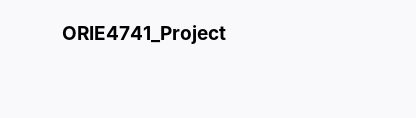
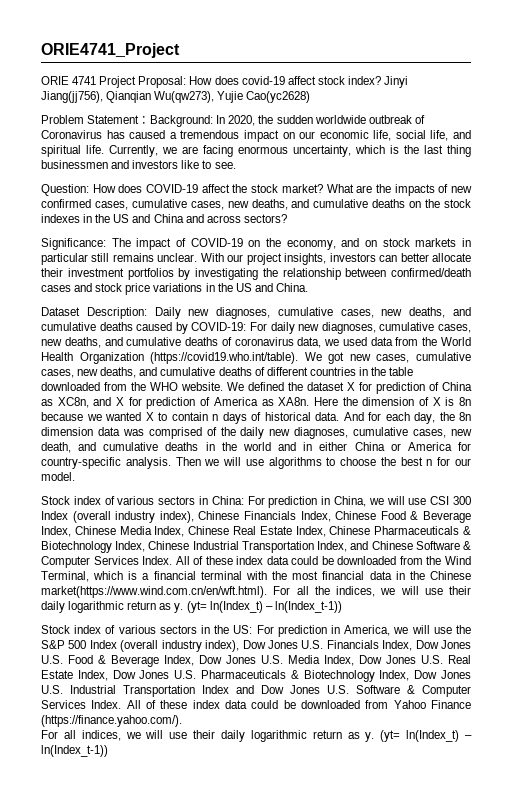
(226, 34) none -> [41,76,409,88] [41,91,311,103] [41,115,425,127] [41,130,471,142] [41,145,471,157] [41,160,236,169] [41,184,472,196] [41,199,472,210] [41,214,287,223] [41,238,472,250] [41,253,471,265] [41,268,471,280] [41,283,308,295] [41,307,471,319] [41,322,472,334] [41,337,472,348] [41,352,471,364] [41,367,414,378] [41,382,472,394] [41,397,471,409] [41,412,471,424] [41,427,472,439] [41,442,471,453] [41,457,472,469] [41,472,75,481] [41,496,472,508] [41,511,472,523] [41,526,472,537] [41,541,472,553] [41,556,472,568] [41,571,471,582] [41,586,471,598] [41,601,342,613] [41,625,471,637] [41,640,472,652] [41,655,471,667] [41,670,472,682] [41,685,471,697] [41,700,471,709] [41,715,182,727] [41,730,472,742] [41,745,108,757] // ORIE 4741 Project Proposal: How does covid-19 affect stock index? Jinyi Jiang(jj756), Qianqian Wu(qw273), Yujie Cao(yc2628) // Problem Statement：Background: In 2020, the sudden worldwide outbreak of Coronavirus has caused a tremendous impact on our economic life, social life, and spiritual life. Currently, we are facing enormous uncertainty, which is the last thing businessmen and investors like to see. // Question: How does COVID-19 affect the stock market? What are the impacts of new confirmed cases, cumulative cases, new deaths, and cumulative deaths on the stock indexes in the US and China and across sectors? // Significance: The impact of COVID-19 on the economy, and on stock markets in particular still remains unclear. With our project insights, investors can better allocate their investment portfolios by investigating the relationship between confirmed/death cases and stock price variations in the US and China. // Dataset Description: Daily new diagnoses, cumulative cases, new deaths, and cumulative deaths caused by COVID-19: For daily new diagnoses, cumulative cases, new deaths, and cumulative deaths of coronavirus data, we used data from the World Health Organization (https://covid19.who.int/table). We got new cases, cumulative cases, new deaths, and cumulative deaths of different countries in the table downloaded from the WHO website. We defined the dataset X for prediction of China as XC8n, and X for prediction of America as XA8n. Here the dimension of X is 8n because we wanted X to contain n days of historical data. And for each day, the 8n dimension data was comprised of the daily new diagnoses, cumulative cases, new death, and cumulative deaths in the world and in either China or America for country-specific analysis. Then we will use algorithms to choose the best n for our model. // Stock index of various sectors in China: For prediction in China, we will use CSI 300 Index (overall industry index), Chinese Financials Index, Chinese Food & Beverage Index, Chinese Media Index, Chinese Real Estate Index, Chinese Pharmaceuticals & Biotechnology Index, Chinese Industrial Transportation Index, and Chinese Software & Computer Services Index. All of these index data could be downloaded from the Wind Terminal, which is a financial terminal with the most financial data in the Chinese market(https://www.wind.com.cn/en/wft.html). For all the indices, we will use their daily logarithmic return as y. (yt= ln(Index_t) – ln(Index_t-1)) // Stock index of various sectors in the US: For prediction in America, we will use the S&P 500 Index (overall industry index), Dow Jones U.S. Financials Index, Dow Jones U.S. Food & Beverage Index, Dow Jones U.S. Media Index, Dow Jones U.S. Real Estate Index, Dow Jones U.S. Pharmaceuticals & Biotechnology Index, Dow Jones U.S. Industrial Transportation Index and Dow Jones U.S. Software & Computer Services Index. All of these index data could be downloaded from Yahoo Finance (https://finance.yahoo.com/). // For all indices, we will use their daily logarithmic return as y. (yt= ln(Index_t) – ln(Index_t-1))

